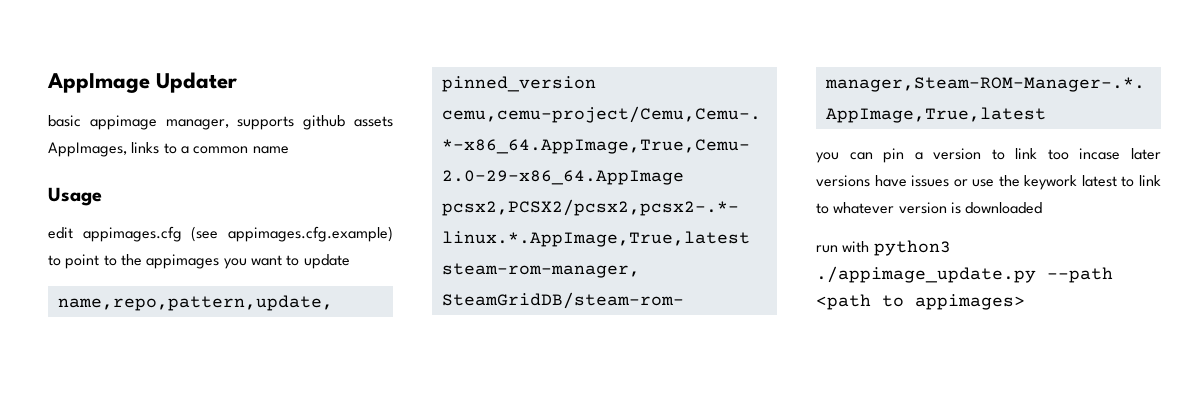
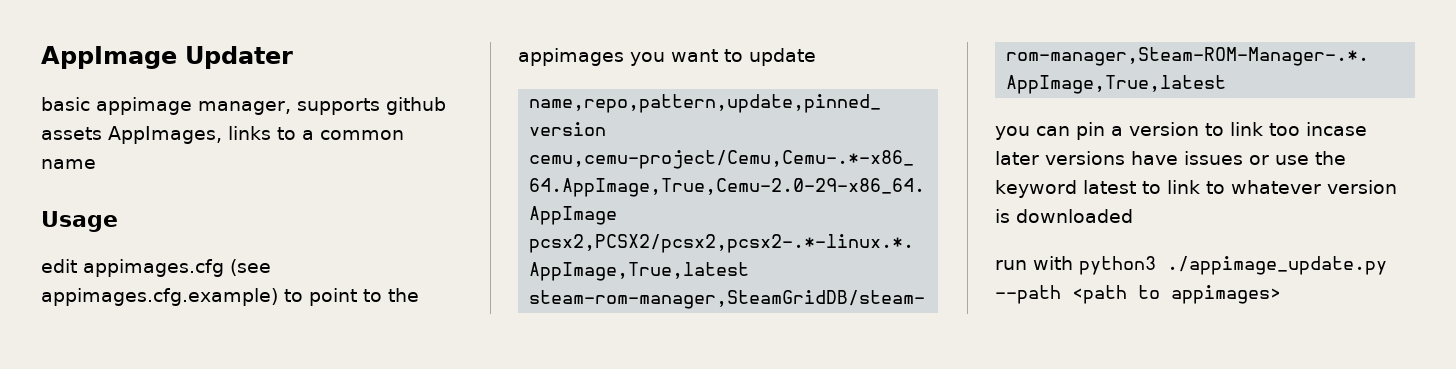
[1024,175,1078,190] keywork -> [995,180,1077,198] keyword

